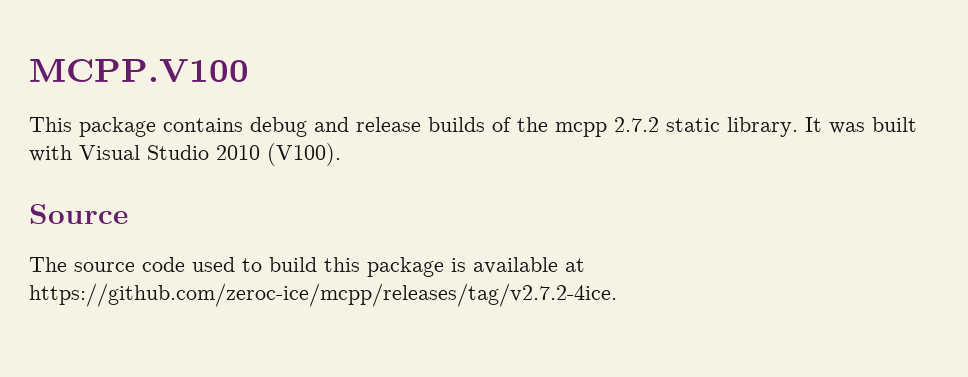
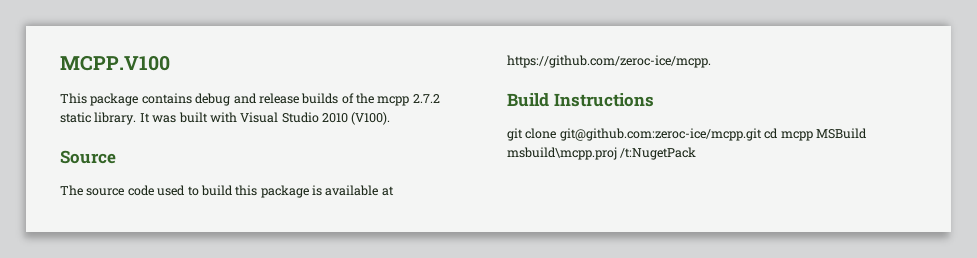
[29,283,617,307] https://github.com/zeroc-ice/mcpp/releases/tag/v2.7.2-4ice. -> [507,55,711,68] [507,93,654,107] [507,128,867,141] [507,147,697,160] https://github.com/zeroc-ice/mcpp. // Build Instructions // git clone git@github.com:zeroc-ice/mcpp.git cd mcpp MSBuild msbuild\mcpp.proj /t:NugetPack

